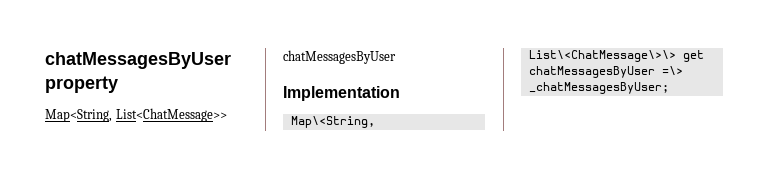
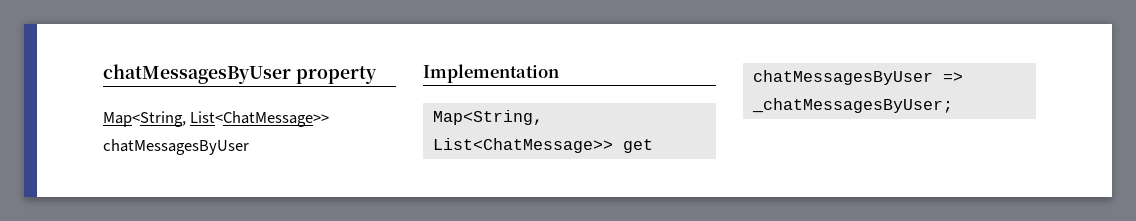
[290,116,375,128] [528,50,676,62] Map\<String, List\<ChatMessage\>\> -> [432,110,543,125] [432,138,613,153] Map<String, List<ChatMessage>>
[661,66,683,75] =\> -> [942,72,963,82] =>

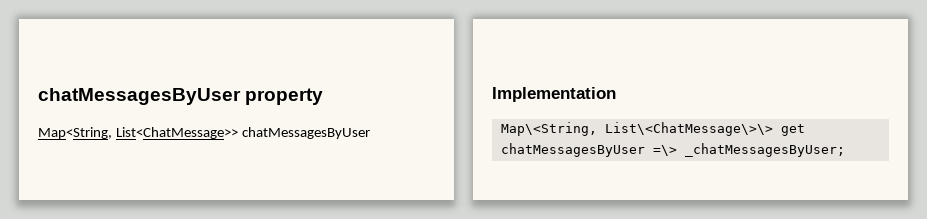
[432,110,543,125] [432,138,613,153] Map<String, List<ChatMessage>> -> [500,122,773,136] Map\<String, List\<ChatMessage\>\>
[942,72,963,82] => -> [652,145,677,156] =\>

